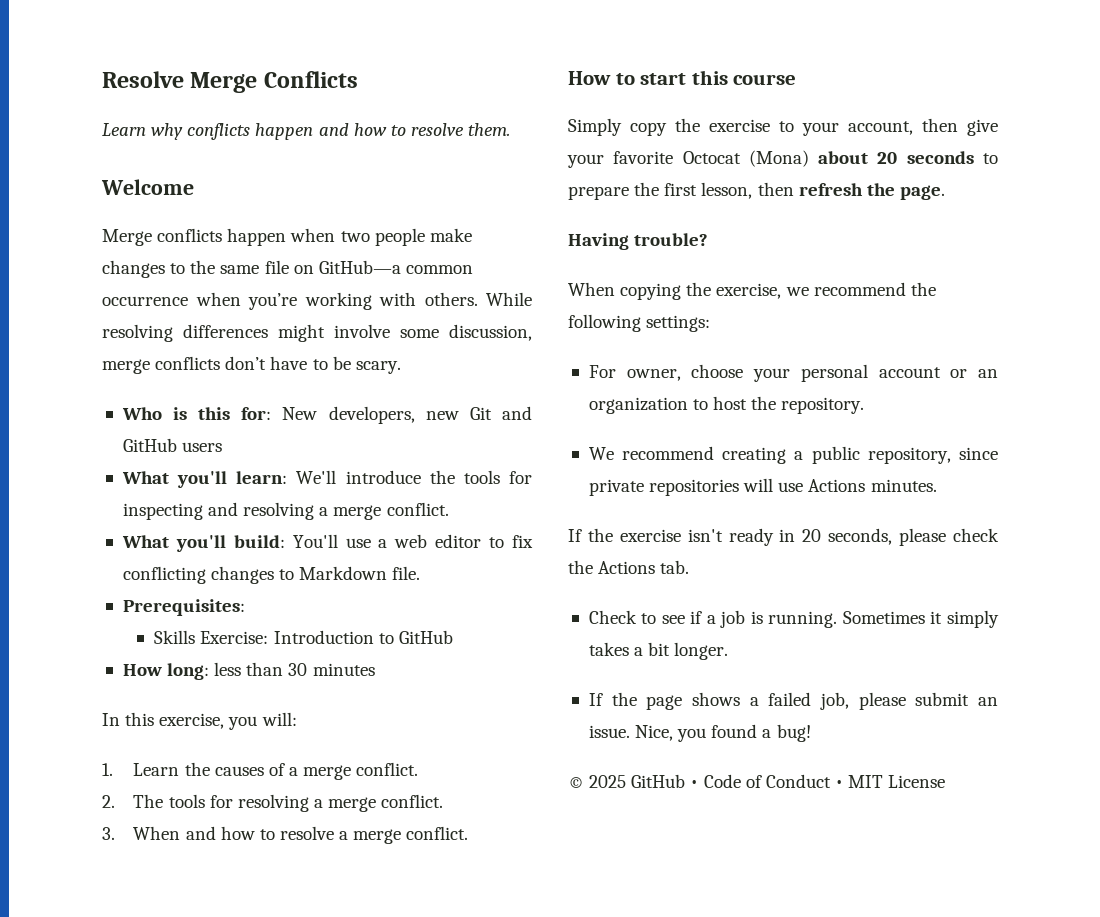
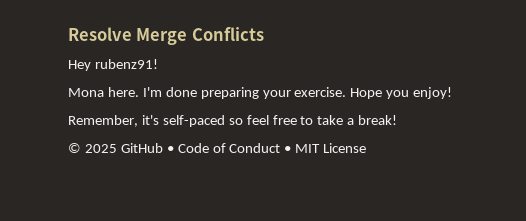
[102,123,511,140] [101,179,194,195] [102,228,472,246] [102,260,473,278] [102,292,532,310] [102,324,532,342] [102,356,401,374] [121,406,532,424] [122,438,223,452] [121,470,532,488] [122,502,449,520] [121,534,533,552] [122,566,421,584] [122,599,245,616] [154,630,453,644] [122,662,375,680] [102,712,297,730] [102,762,419,780] [102,794,444,812] [102,826,469,844] [568,70,797,85] [568,118,998,136] [567,150,998,168] [568,182,945,200] [568,233,709,250] [568,282,936,300] [568,314,711,332] [588,364,998,382] [588,396,865,414] [588,446,998,464] [588,478,937,496] [568,528,999,546] [568,560,690,574] [588,610,999,628] [588,642,729,660] [588,692,999,710] [588,724,811,742] Learn why conflicts happen and how to resolve them. // Welcome // Merge conflicts happen when two people make changes to the same file on GitHub—a common occurrence when you’re working with others. While resolving differences might involve some discussion, merge conflicts don’t have to be scary. // Who is this for: New developers, new Git and GitHub users // What you'll learn: We'll introduce the tools for inspecting and resolving a merge conflict. // What you'll build: You'll use a web editor to fix conflicting changes to Markdown file. // Prerequisites: // Skills Exercise: Introduction to GitHub // How long: less than 30 minutes // In this exercise, you will: // 1. Learn the causes of a merge conflict. // 2. The tools for resolving a merge conflict. // 3. When and how to resolve a merge conflict. // How to start this course // Simply copy the exercise to your account, then give your favorite Octocat (Mona) about 20 seconds to prepare the first lesson, then refresh the page. // Having trouble? // When copying the exercise, we recommend the following settings: // For owner, choose your personal account or an organization to host the repository. // We recommend creating a public repository, since private repositories will use Actions minutes. // If the exercise isn't ready in 20 seconds, please check the Actions tab. // Check to see if a job is running. Sometimes it simply takes a bit longer. // If the page shows a failed job, please submit an issue. Nice, you found a bug! -> [68,59,158,71] [68,87,453,99] [68,115,398,127] Hey rubenz91! // Mona here. I'm done preparing your exercise. Hope you enjoy! // Remember, it's self-paced so feel free to take a break!

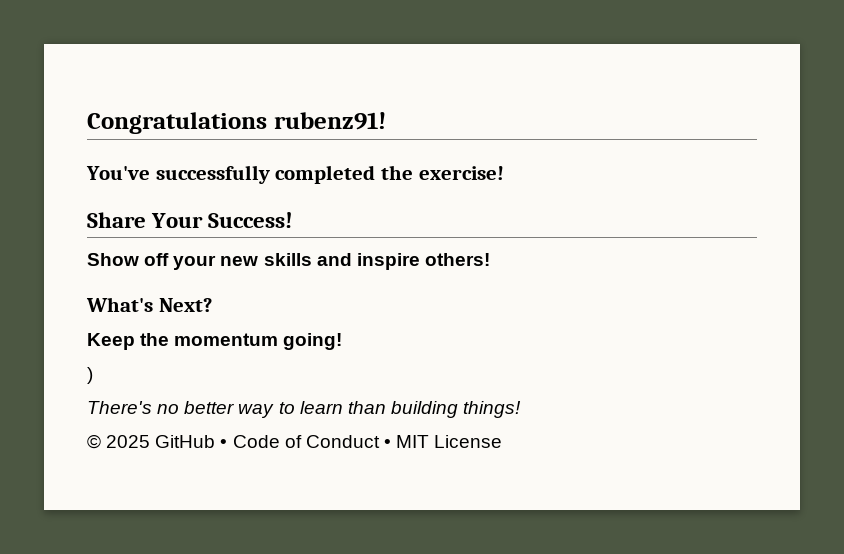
[68,27,264,45] [68,59,158,71] [68,87,453,99] [68,115,398,127] Resolve Merge Conflicts // Hey rubenz91! // Mona here. I'm done preparing your exercise. Hope you enjoy! // Remember, it's self-paced so feel free to take a break! -> [87,112,386,134] [86,165,504,184] [87,212,294,228] [87,253,490,270] [86,297,212,312] [87,333,343,350] [87,367,93,384] [87,401,522,418] Congratulations rubenz91! // You've successfully completed the exercise! // Share Your Success! // Show off your new skills and inspire others! // What's Next? // Keep the momentum going! // ) // There's no better way to learn than building things!

